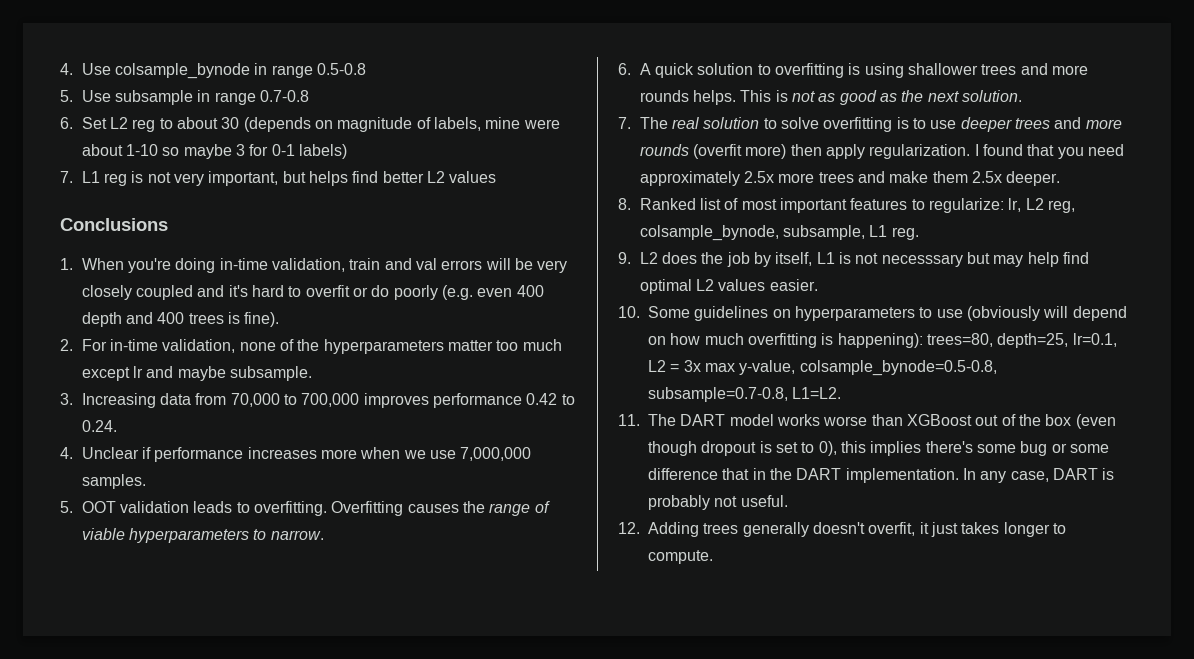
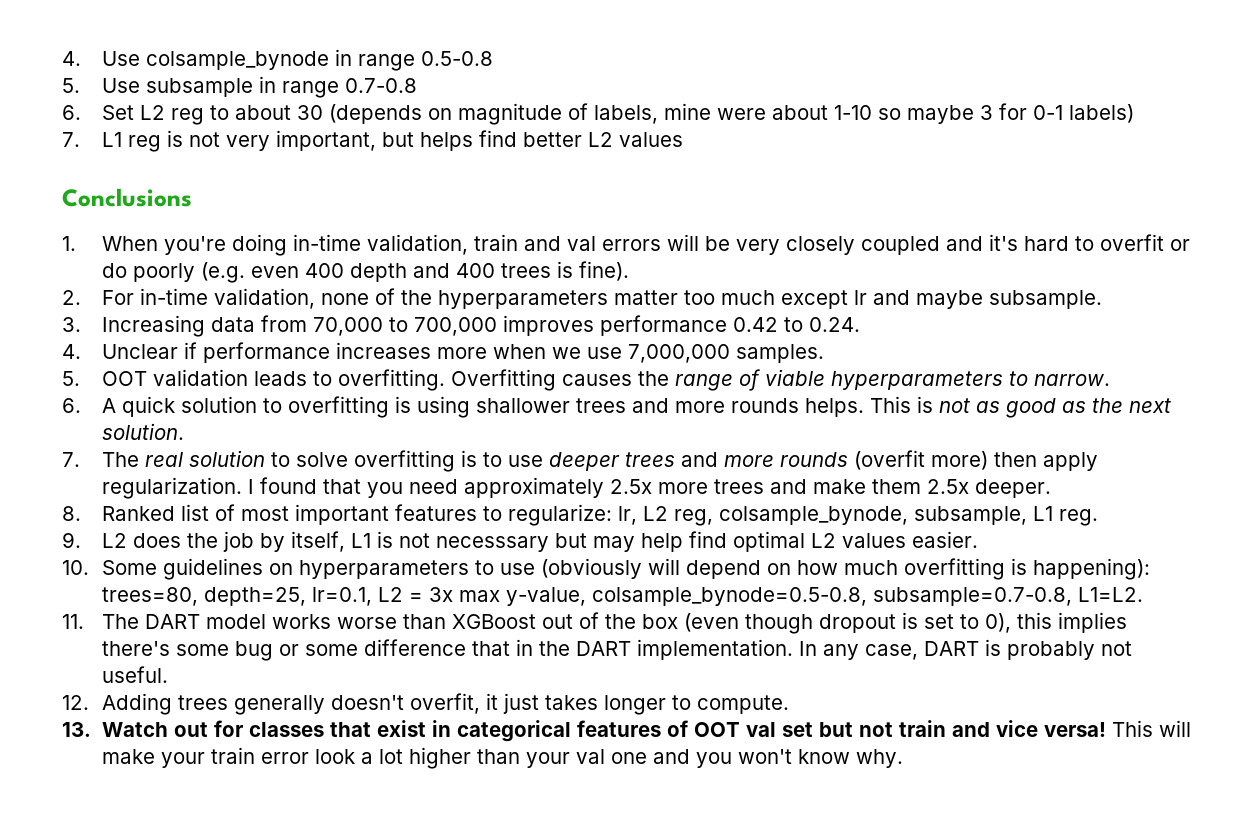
(713, 557) none -> [62,720,1192,742] [102,747,904,769] // 13. Watch out for classes that exist in categorical features of OOT val set but not train and vice versa! This will make your train error look a lot higher than your val one and you won't know why.

